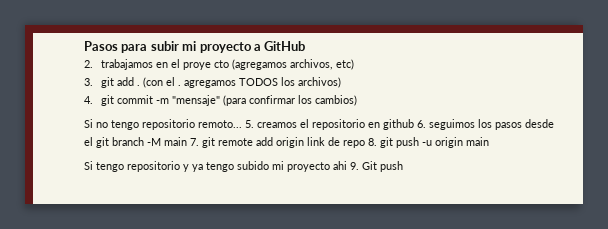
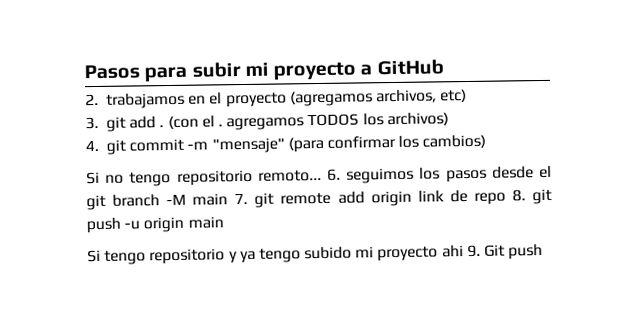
[182,60,229,70] proye cto -> [225,92,287,108] proyecto
[245,119,414,130] 5. creamos el repositorio en github -> (322, 175) none

